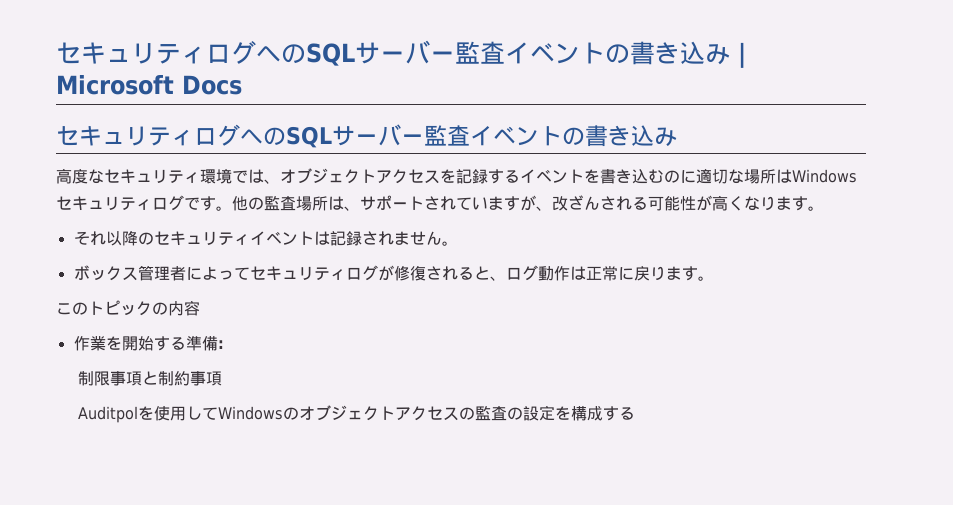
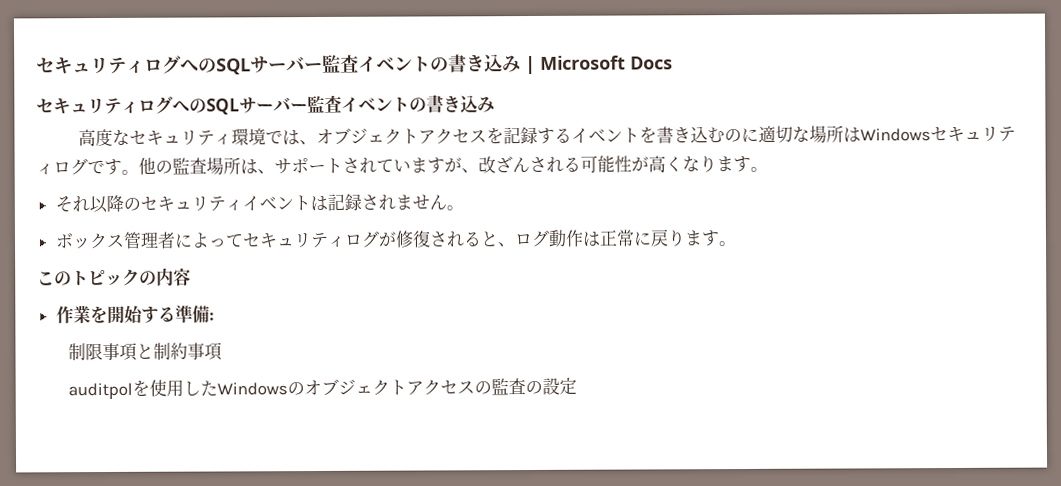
[78,406,139,423] Auditpol -> [68,382,134,400] auditpol
[202,407,219,420] て -> [200,380,219,397] た
[555,406,636,421] を構成する -> (578, 386) none

